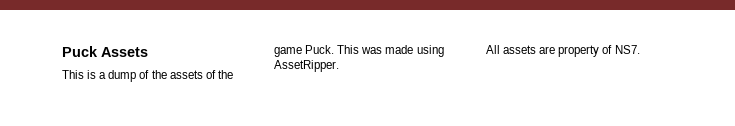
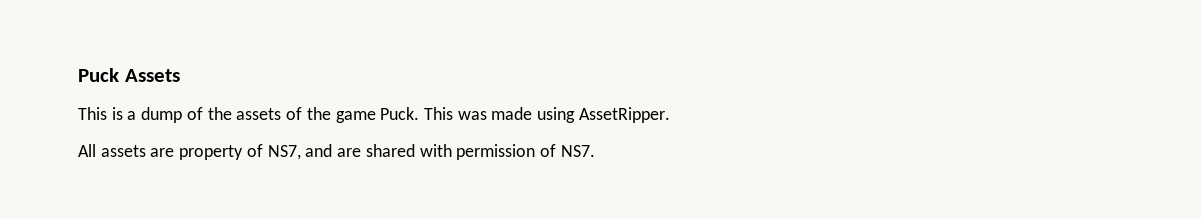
(613, 49) none -> [267,144,556,160] NS7, and are shared with permission of

